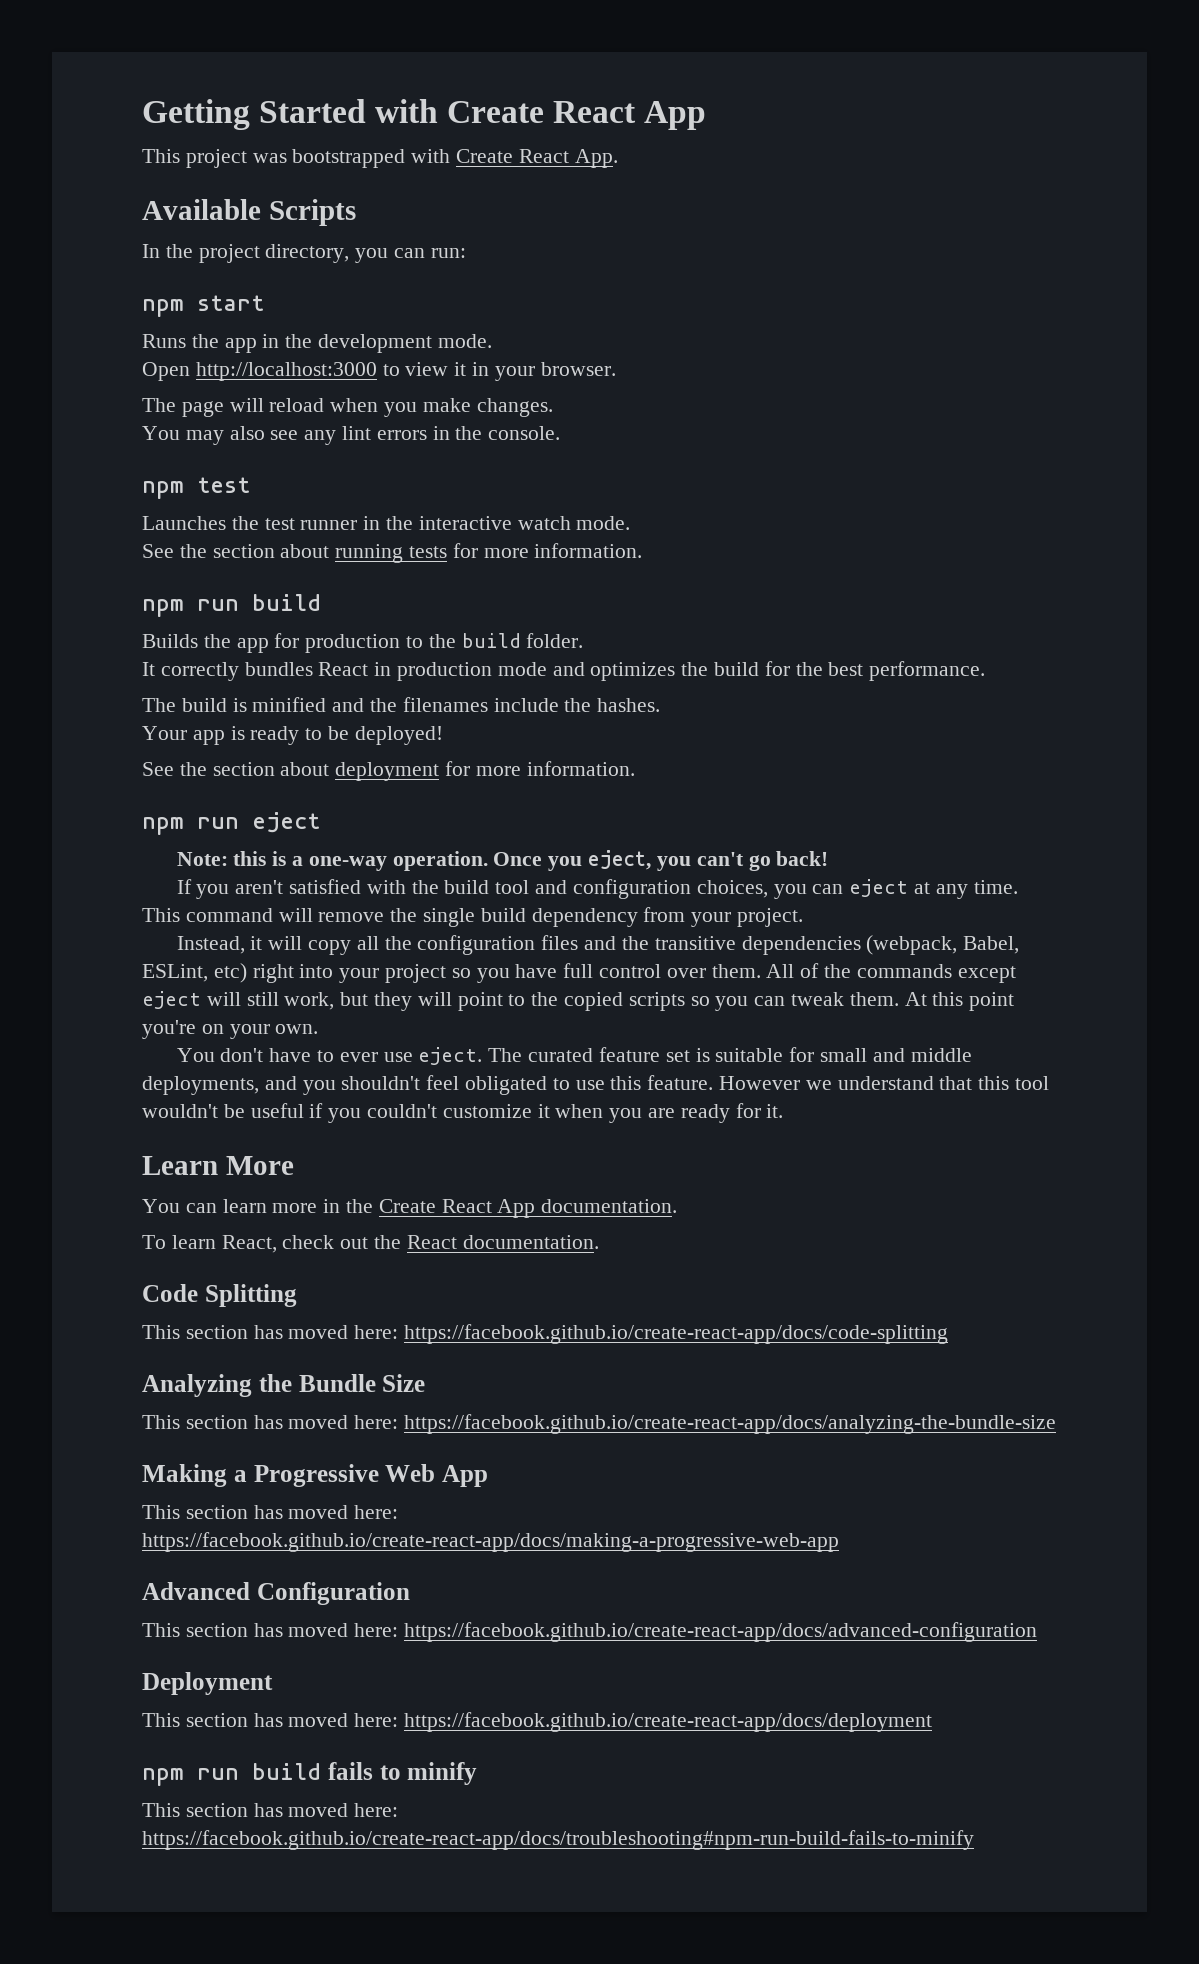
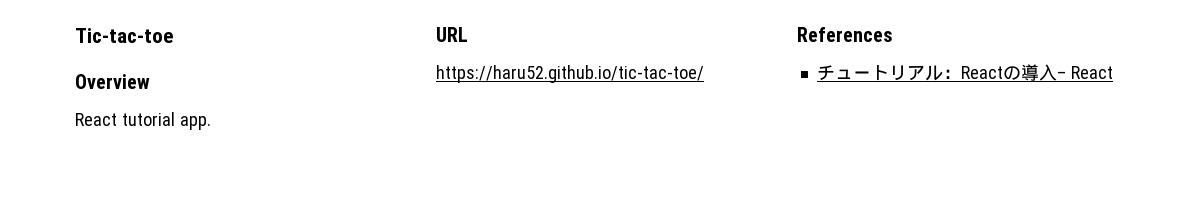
[142,99,707,130] [142,149,618,168] [142,199,356,226] [142,244,466,263] [142,295,264,317] [142,334,492,353] [142,362,616,381] [142,398,553,417] [142,426,561,445] [142,477,250,499] [142,516,631,530] [142,543,643,563] [142,594,321,617] [142,633,584,653] [142,661,986,681] [142,697,661,712] [142,726,443,745] [142,761,635,781] [142,812,320,835] [176,850,829,871] [176,879,1018,899] [142,907,804,927] [176,935,1020,955] [142,963,1016,983] [142,991,1015,1011] [142,1020,319,1039] [176,1047,972,1065] [142,1075,1050,1095] [142,1103,784,1123] [142,1156,294,1175] [142,1199,678,1218] [142,1235,599,1253] [142,1284,297,1307] [142,1324,949,1344] [142,1374,426,1397] [142,1414,1057,1434] [142,1464,488,1487] [142,1505,399,1519] [142,1532,839,1552] [142,1582,410,1605] [142,1622,1038,1642] [142,1672,273,1695] [142,1712,933,1732] [142,1762,478,1786] [142,1803,399,1817] [142,1830,974,1850] Getting Started with Create React App // This project was bootstrapped with Create React App. // Available Scripts // In the project directory, you can run: // npm start // Runs the app in the development mode. // Open http://localhost:3000 to view it in your browser. // The page will reload when you make changes. // You may also see any lint errors in the console. // npm test // Launches the test runner in the interactive watch mode. // See the section about running tests for more information. // npm run build // Builds the app for production to the build folder. // It correctly bundles React in production mode and optimizes the build for the best performance. // The build is minified and the filenames include the hashes. // Your app is ready to be deployed! // See the section about deployment for more information. // npm run eject // Note: this is a one-way operation. Once you eject, you can't go back! // If you aren't satisfied with the build tool and configuration choices, you can eject at any time. This command will remove the single build dependency from your project. // Instead, it will copy all the configuration files and the transitive dependencies (webpack, Babel, ESLint, etc) right into your project so you have full control over them. All of the commands except eject will still work, but they will point to the copied scripts so you can tweak them. At this point you're on your own. // You don't have to ever use eject. The curated feature set is suitable for small and middle deployments, and you shouldn't feel obligated to use this feature. However we understand that this tool wouldn't be useful if you couldn't customize it when you are ready for it. // Learn More // You can learn more in the Create React App documentation. // To learn React, check out the React documentation. // Code Splitting // This section has moved here: https://facebook.github.io/create-react-app/docs/code-splitting // Analyzing the Bundle Size // This section has moved here: https://facebook.github.io/create-react-app/docs/analyzing-the-bundle-size // Making a Progressive Web App // This section has moved here: https://facebook.github.io/create-react-app/docs/making-a-progressive-web-app // Advanced Configuration // This section has moved here: https://facebook.github.io/create-react-app/docs/advanced-configuration // Deployment // This section has moved here: https://facebook.github.io/create-react-app/docs/deployment // npm run build fails to minify // This section has moved here: https://facebook.github.io/create-react-app/docs/troubleshooting#npm-run-build-fails-to-minify -> [75,28,174,43] [75,74,150,89] [75,112,211,130] [436,27,468,42] [436,65,704,83] [797,27,893,42] [816,64,1113,81] Tic-tac-toe // Overview // React tutorial app. // URL // https://haru52.github.io/tic-tac-toe/ // References // チュートリアル：Reactの導入– React

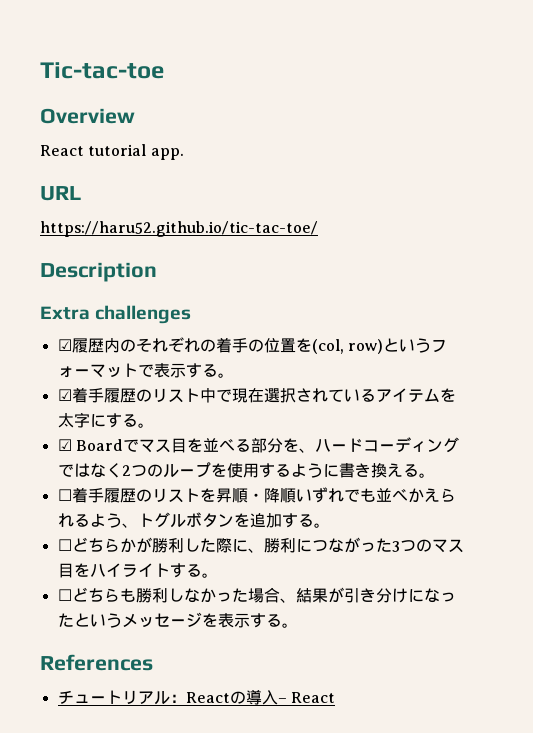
(704, 74) none -> [40,262,157,282] [40,305,192,324] [57,337,447,354] [57,363,234,378] [57,387,456,403] [57,412,154,428] [57,437,459,453] [57,462,435,478] [57,487,456,503] [57,512,330,528] [57,537,464,553] [57,563,218,578] [57,587,456,603] [57,612,298,628] // Description // Extra challenges // ☑履歴内のそれぞれの着手の位置を(col, row)というフォーマットで表示する。 // ☑着手履歴のリスト中で現在選択されているアイテムを太字にする。 // ☑ Boardでマス目を並べる部分を、ハードコーディングではなく2つのループを使用するように書き換える。 // ☐着手履歴のリストを昇順・降順いずれでも並べかえられるよう、トグルボタンを追加する。 // ☐どちらかが勝利した際に、勝利につながった3つのマス目をハイライトする。 // ☐どちらも勝利しなかった場合、結果が引き分けになったというメッセージを表示する。

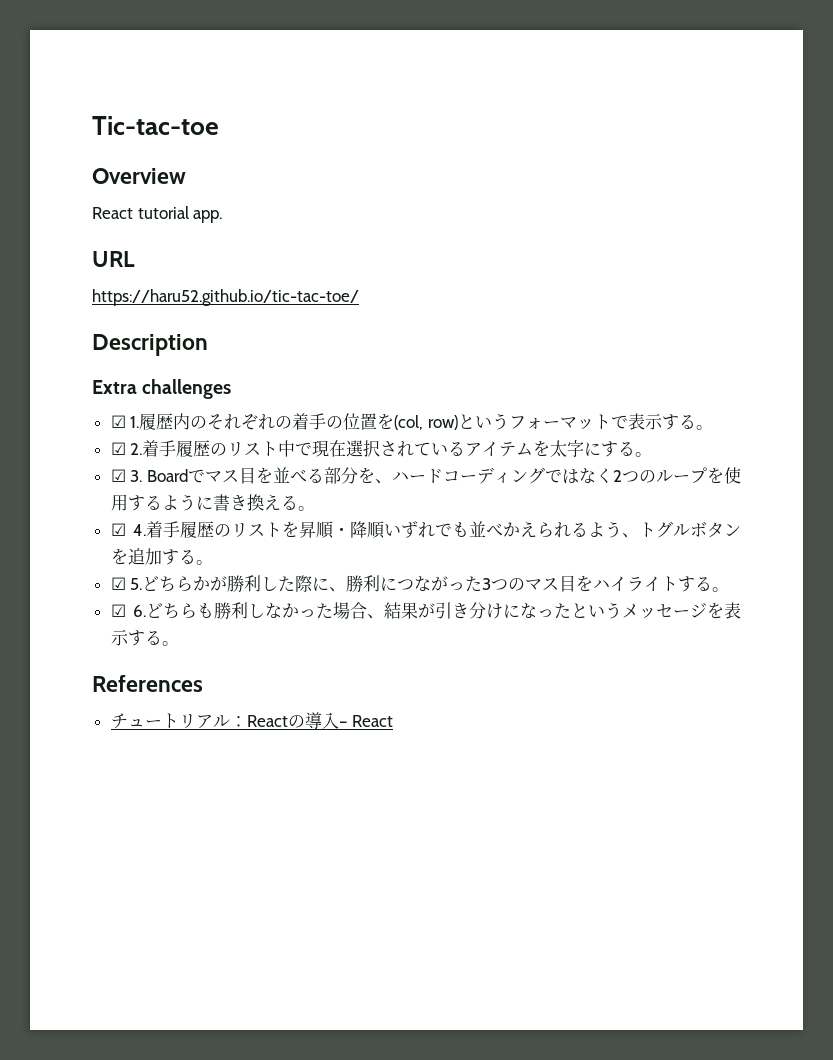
(72, 345) none -> [130,416,140,428] 1.
(72, 395) none -> [130,443,143,455] 2.
(72, 445) none -> [130,470,143,482] 3.
[57,489,72,501] ☐ -> [110,523,146,536] ☑ 4.
[57,539,72,551] ☐ -> [110,577,143,590] ☑ 5.
[57,589,72,601] ☐ -> [110,604,146,617] ☑ 6.

